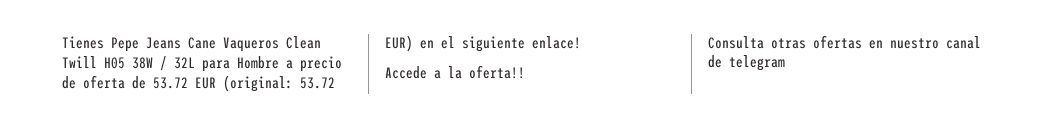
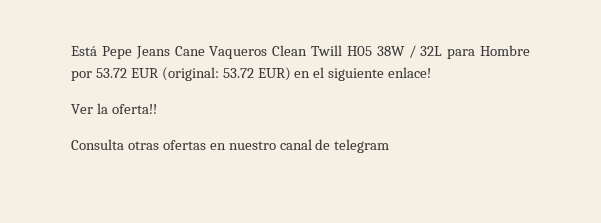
[62,36,104,49] Tienes -> [71,46,97,56] Está
[286,56,342,72] [62,75,146,89] a precio de oferta de -> [71,71,92,81] por
[385,66,441,79] Accede a -> [71,104,93,114] Ver

